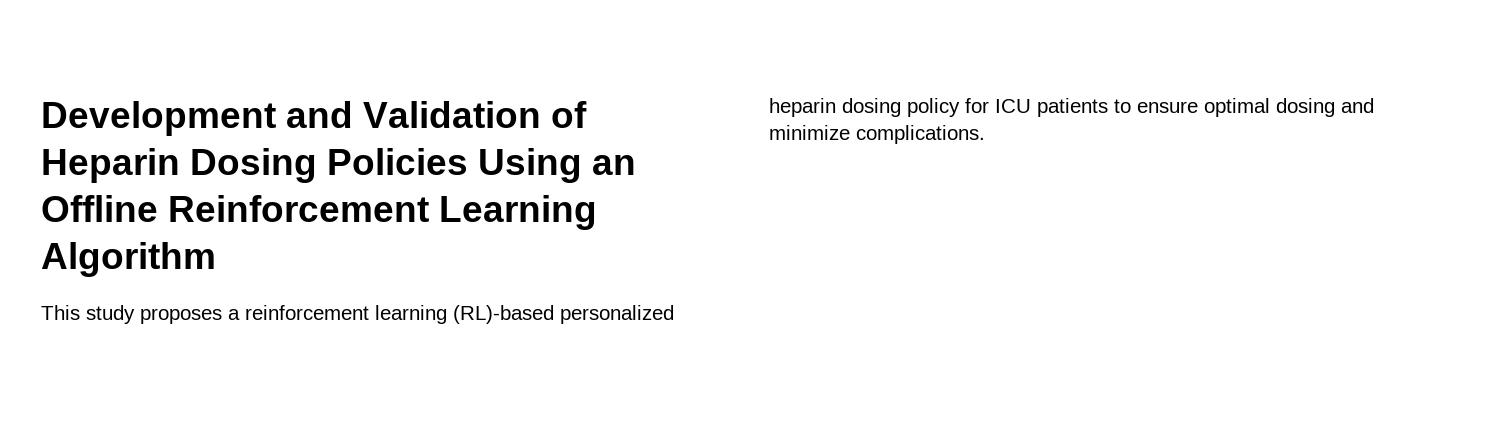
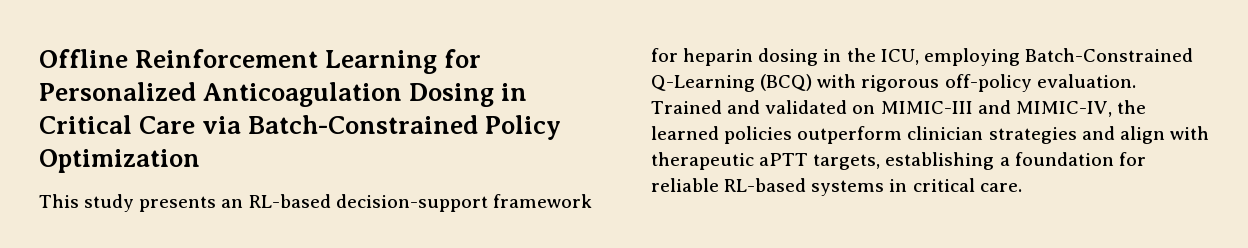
[41,101,587,136] [41,148,636,183] [41,195,597,230] [41,242,216,277] [41,305,674,324] [769,98,1374,117] [769,125,985,144] Development and Validation of Heparin Dosing Policies Using an Offline Reinforcement Learning Algorithm // This study proposes a reinforcement learning (RL)-based personalized heparin dosing policy for ICU patients to ensure optimal dosing and minimize complications. -> [39,49,482,74] [39,82,528,107] [39,115,562,140] [39,149,200,173] [39,194,592,212] [651,48,1193,66] [651,74,1136,92] [651,100,1146,117] [651,126,1209,144] [651,152,1146,170] [651,178,1022,196] Offline Reinforcement Learning for Personalized Anticoagulation Dosing in Critical Care via Batch-Constrained Policy Optimization // This study presents an RL-based decision-support framework for heparin dosing in the ICU, employing Batch-Constrained Q-Learning (BCQ) with rigorous off-policy evaluation. Trained and validated on MIMIC-III and MIMIC-IV, the learned policies outperform clinician strategies and align with therapeutic aPTT targets, establishing a foundation for reliable RL-based systems in critical care.

